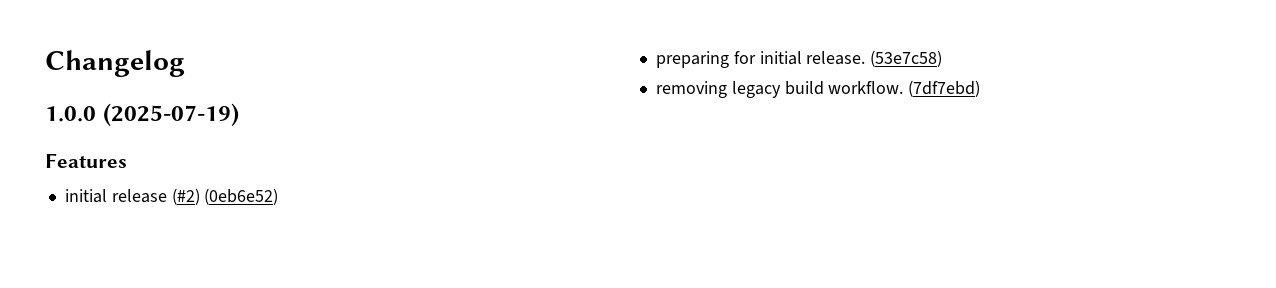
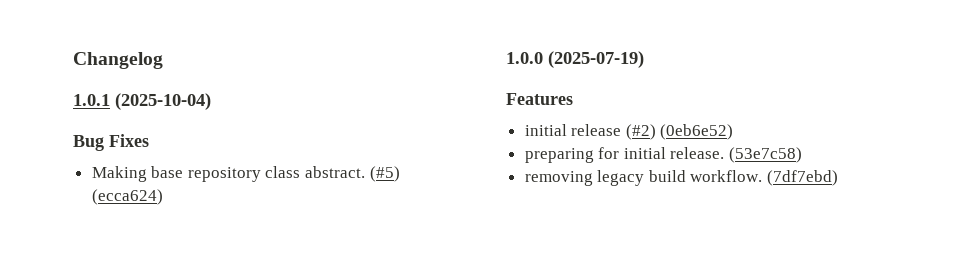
(185, 63) none -> [73,93,211,110] [73,134,149,151] [91,166,400,182] [91,189,163,205] // 1.0.1 (2025-10-04) // Bug Fixes // Making base repository class abstract. (#5) (ecca624)

